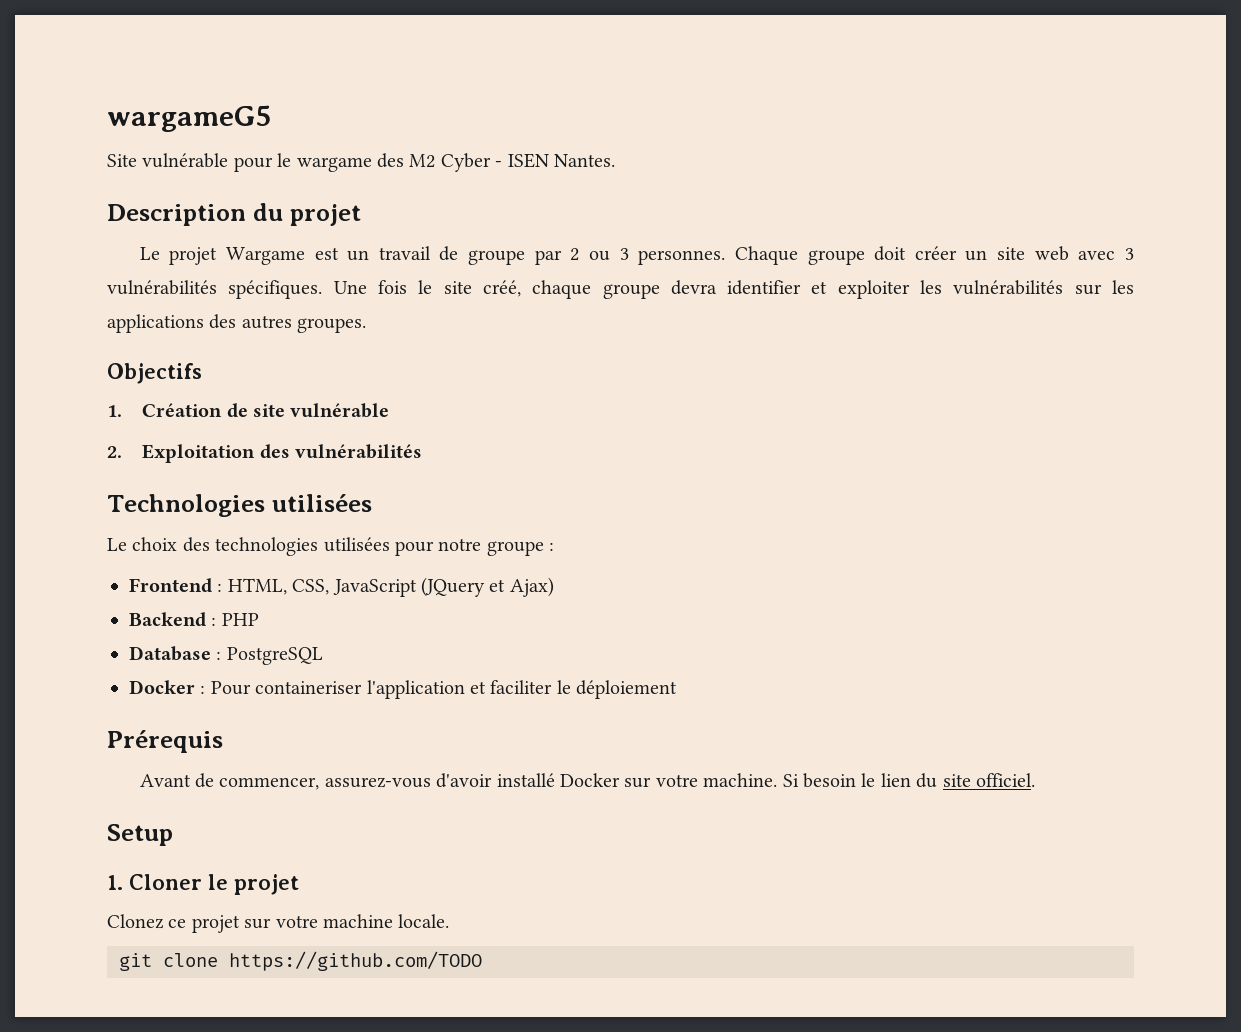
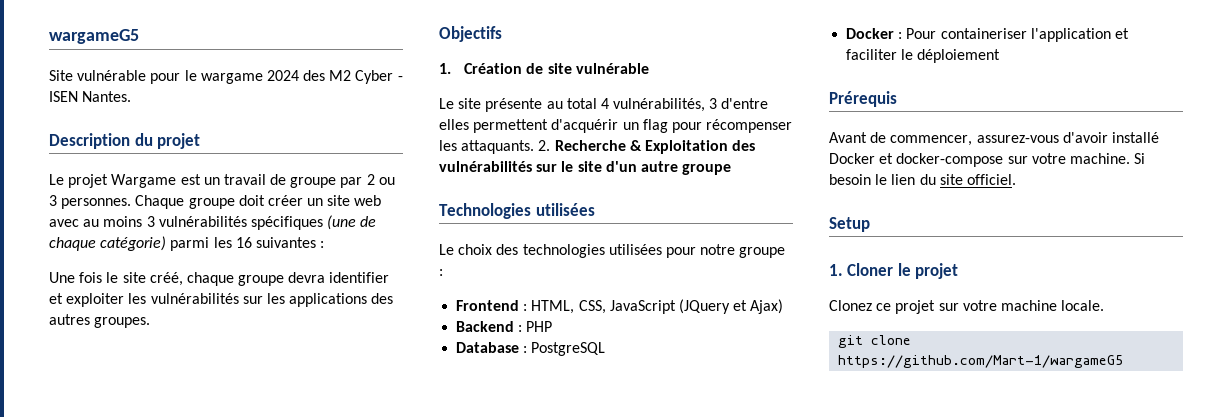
(372, 164) none -> [266,70,299,81] 2024
[1125,248,1135,260] [107,280,323,299] 3 vulnérabilités spécifiques. -> [83,215,377,230] [49,236,325,251] au moins 3 vulnérabilités spécifiques (une de chaque catégorie) parmi les 16 suivantes : //
[107,444,422,463] 2. Exploitation des vulnérabilités -> [439,98,769,112] [439,119,793,133] [439,140,756,154] [439,161,732,175] Le site présente au total 4 vulnérabilités, 3 d'entre elles permettent d'acquérir un flag pour récompenser les attaquants. 2. Recherche & Exploitation des vulnérabilités sur le site d'un autre groupe
(621, 780) none -> [879,153,1004,167] et docker-compose
[229,951,482,971] https://github.com/TODO -> [838,355,1124,368] https://github.com/Mart-1/wargameG5

